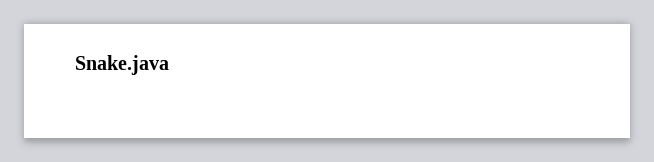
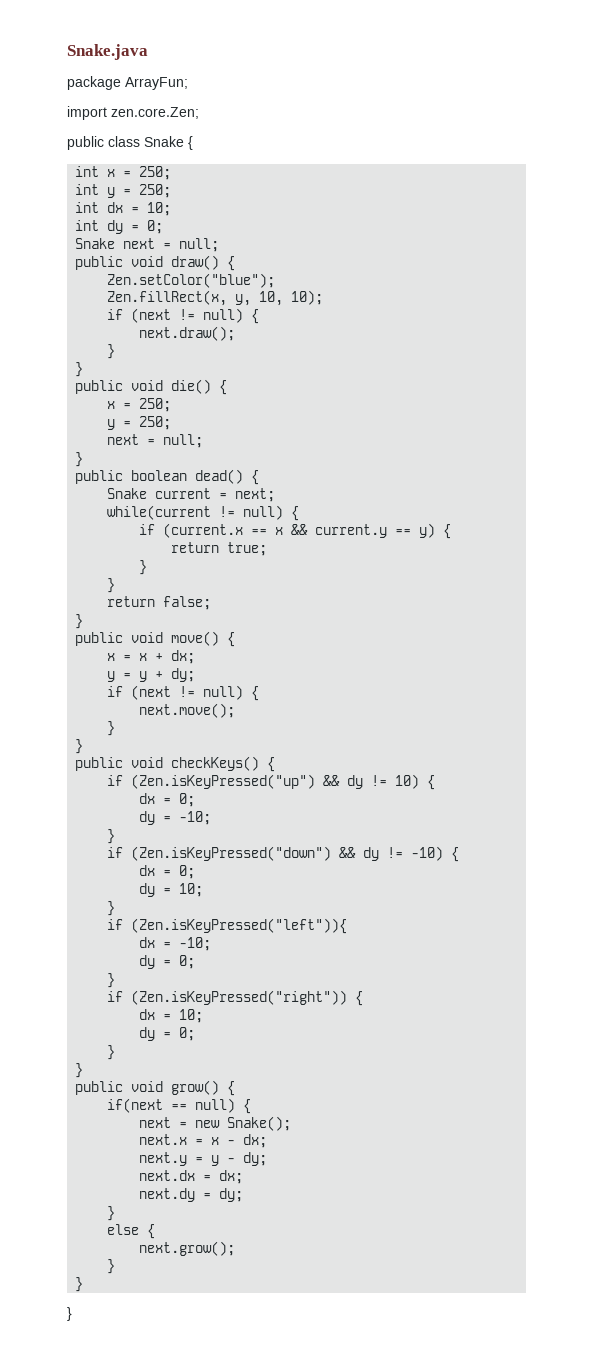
(169, 65) none -> [67,76,188,90] [67,106,199,120] [67,136,193,150] [75,166,172,180] [75,184,172,198] [75,202,172,216] [75,220,164,234] [75,238,220,252] [75,255,236,271] [107,273,276,288] [107,290,324,306] [107,308,260,324] [139,326,236,341] [107,344,116,359] [75,362,84,377] [75,379,228,395] [107,398,172,412] [107,416,172,430] [107,434,204,448] [75,452,84,467] [75,469,260,485] [107,488,276,502] [107,505,300,521] [139,523,452,539] [171,542,268,556] [139,560,148,575] [107,578,116,593] [107,596,212,610] [75,614,84,629] [75,631,236,647] [107,650,196,664] [107,668,196,682] [107,685,260,701] [139,703,236,718] [107,721,116,736] [75,739,84,754] [75,756,276,772] [107,774,436,790] [139,793,196,807] [139,811,212,825] [107,829,116,844] [107,846,460,862] [139,865,196,879] [139,883,204,897] [107,901,116,916] [107,918,348,934] [139,937,212,951] [139,955,196,969] [107,973,116,988] [107,990,364,1006] [139,1009,204,1023] [139,1027,196,1041] [107,1045,116,1060] [75,1063,84,1078] [75,1080,236,1096] [107,1098,252,1114] [139,1116,292,1131] [139,1134,268,1148] [139,1152,268,1166] [139,1170,244,1184] [139,1188,244,1202] [107,1206,116,1221] [107,1224,156,1239] [139,1241,236,1256] [107,1259,116,1274] [75,1277,84,1292] [67,1307,72,1321] // package ArrayFun; // import zen.core.Zen; // public class Snake { // int x = 250; // int y = 250; // int dx = 10; // int dy = 0; // Snake next = null; // public void draw() { // Zen.setColor("blue"); // Zen.fillRect(x, y, 10, 10); // if (next != null) { // next.draw(); // } // } // public void die() { // x = 250; // y = 250; // next = null; // } // public boolean dead() { // Snake current = next; // while(current != null) { // if (current.x == x && current.y == y) { // return true; // } // } // return false; // } // public void move() { // x = x + dx; // y = y + dy; // if (next != null) { // next.move(); // } // } // public void checkKeys() { // if (Zen.isKeyPressed("up") && dy != 10) { // dx = 0; // dy = -10; // } // if (Zen.isKeyPressed("down") && dy != -10) { // dx = 0; // dy = 10; // } // if (Zen.isKeyPressed("left")){ // dx = -10; // dy = 0; // } // if (Zen.isKeyPressed("right")) { // dx = 10; // dy = 0; // } // } // public void grow() { // if(next == null) { // next = new Snake(); // next.x = x - dx; // next.y = y - dy; // next.dx = dx; // next.dy = dy; // } // else { // next.grow(); // } // } // }

